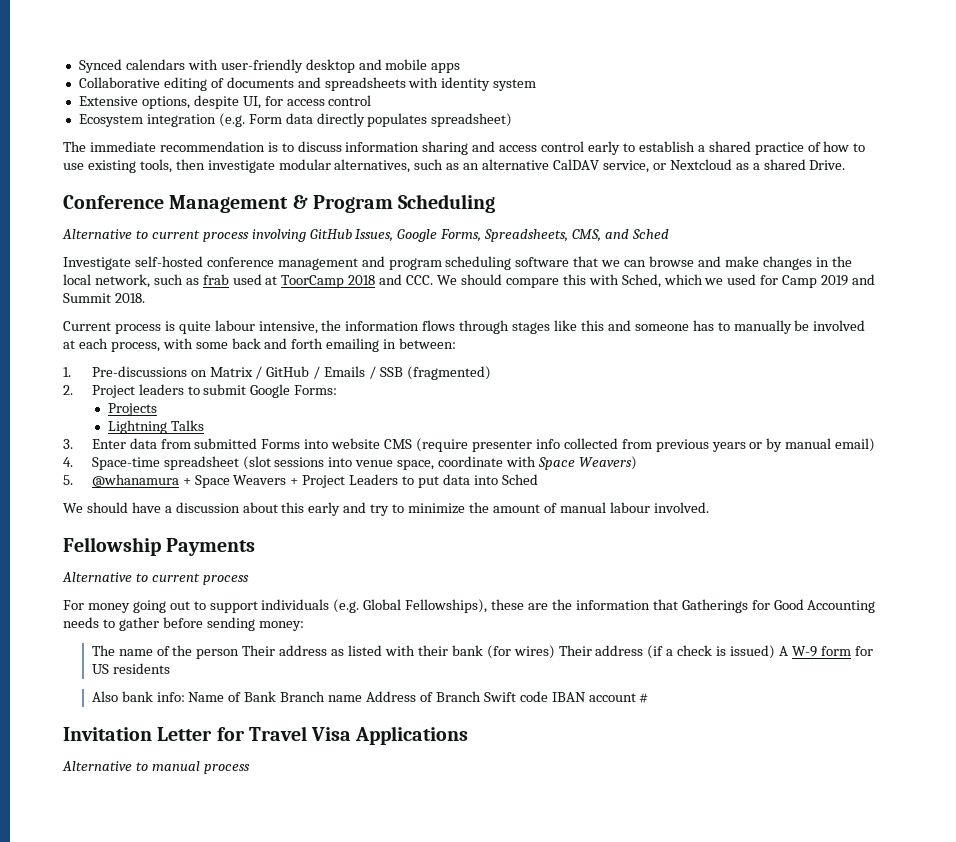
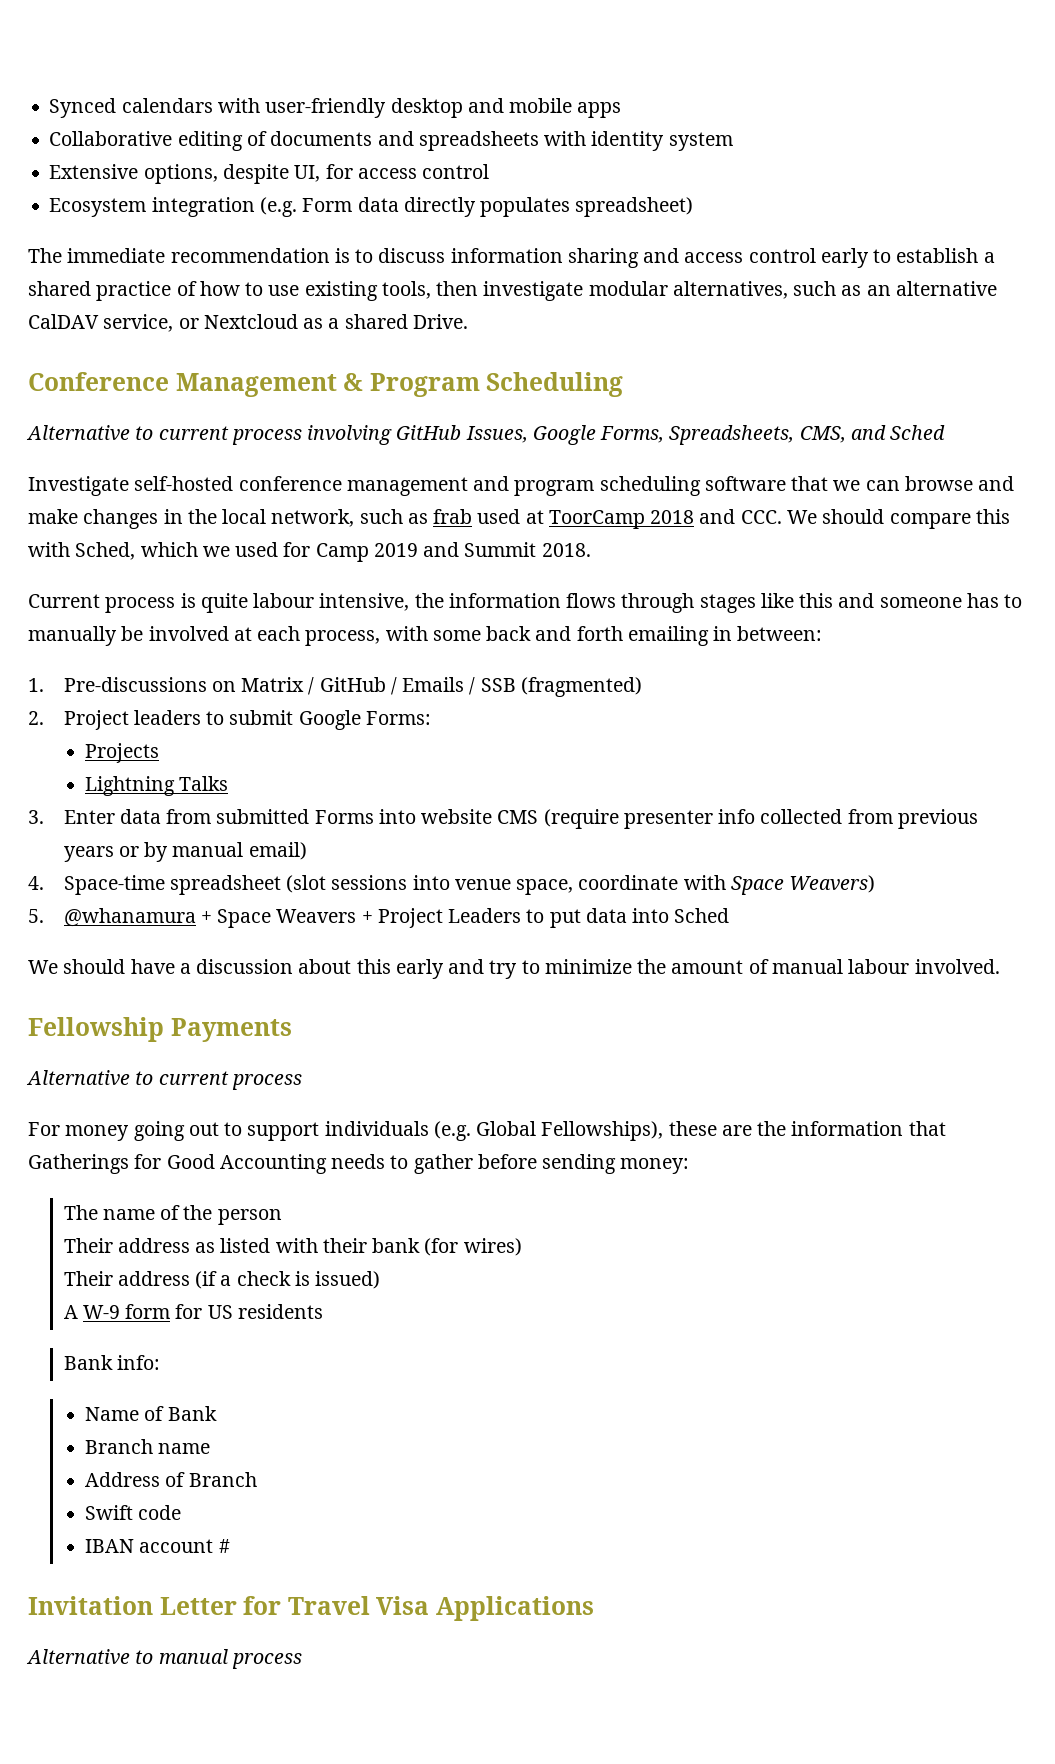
(240, 654) none -> (282, 1217) //
(555, 652) none -> (522, 1247) //
(776, 652) none -> (381, 1280) //
[91,691,153,702] Also bank -> [63,1355,113,1370] Bank
(185, 697) none -> (160, 1362) //
(277, 696) none -> (217, 1413) //
(363, 698) none -> (211, 1448) //
(481, 696) none -> (257, 1479) //
(548, 696) none -> (182, 1512) //

